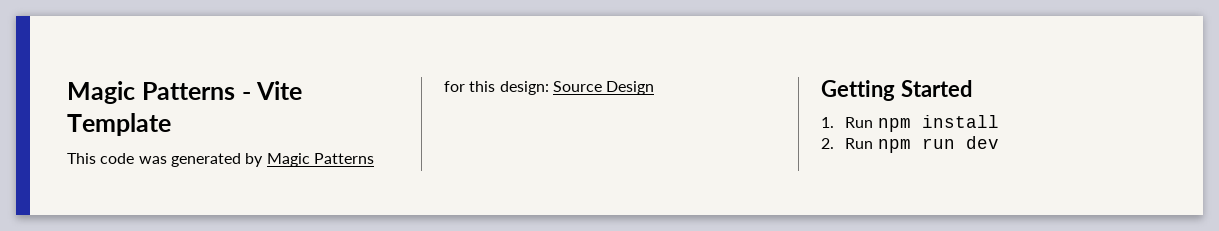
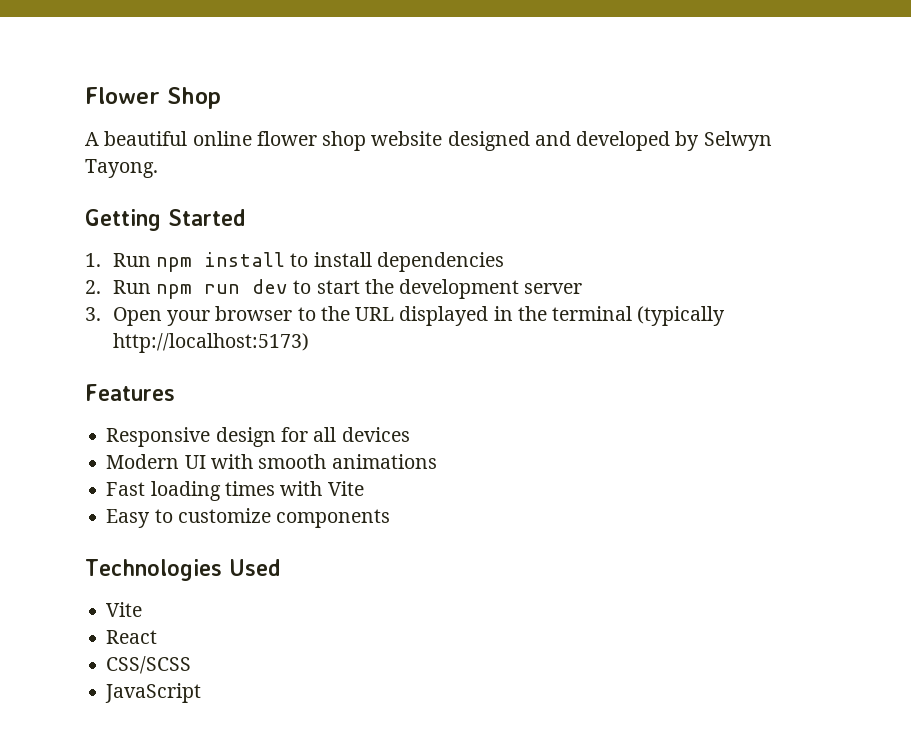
[67,81,303,104] [67,113,171,136] [67,153,374,167] [444,81,655,95] Magic Patterns - Vite Template // This code was generated by Magic Patterns for this design: Source Design -> [85,87,221,109] [85,131,772,151] [85,159,158,178] Flower Shop // A beautiful online flower shop website designed and developed by Selwyn Tayong.
(999, 121) none -> [290,252,504,272] to install dependencies
(999, 142) none -> [293,279,583,299] [85,306,726,326] [112,333,309,353] [85,384,175,401] [106,427,410,447] [106,454,437,469] [106,481,364,501] [106,508,391,528] [85,559,281,581] [106,602,143,617] [106,630,158,644] [106,656,192,674] [105,683,202,703] to start the development server // 3. Open your browser to the URL displayed in the terminal (typically http://localhost:5173) // Features // Responsive design for all devices // Modern UI with smooth animations // Fast loading times with Vite // Easy to customize components // Technologies Used // Vite // React // CSS/SCSS // JavaScript

